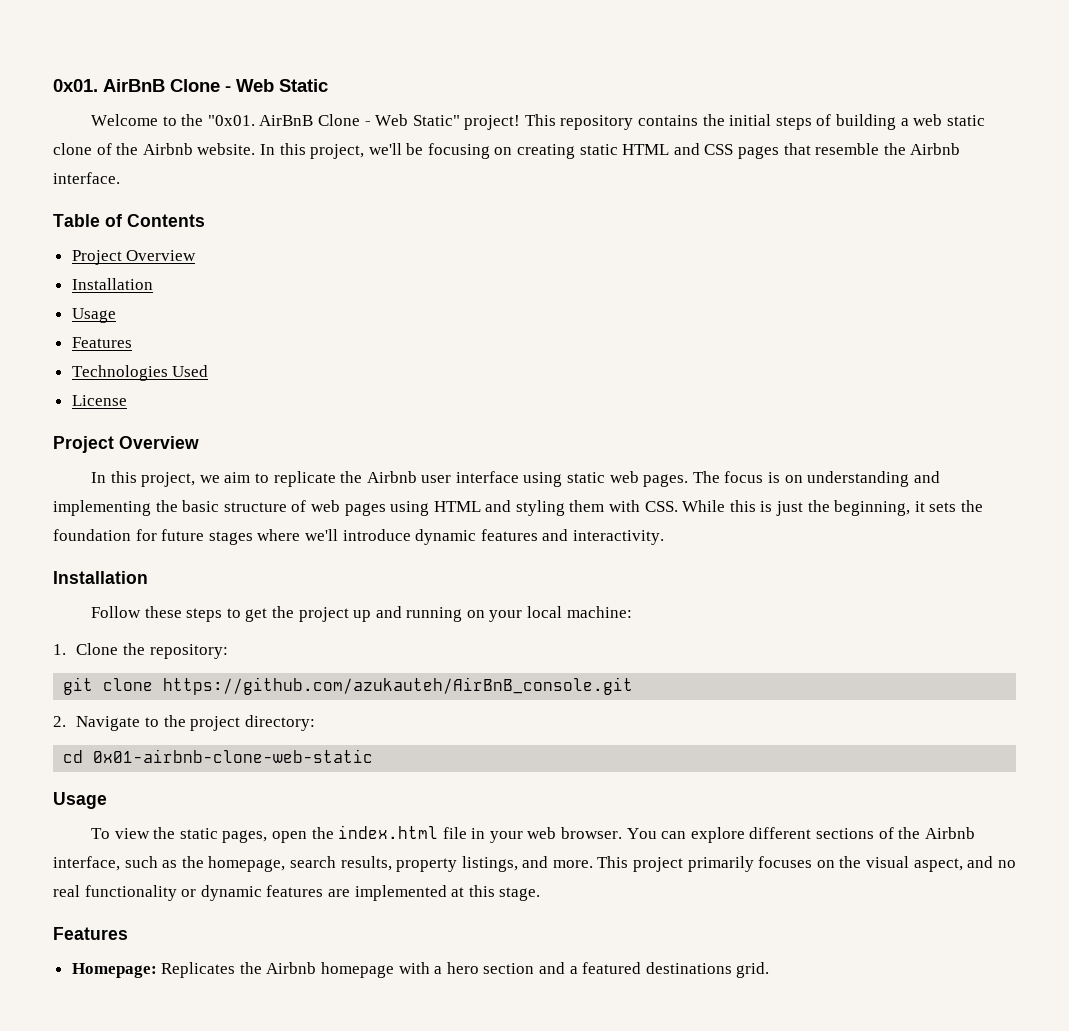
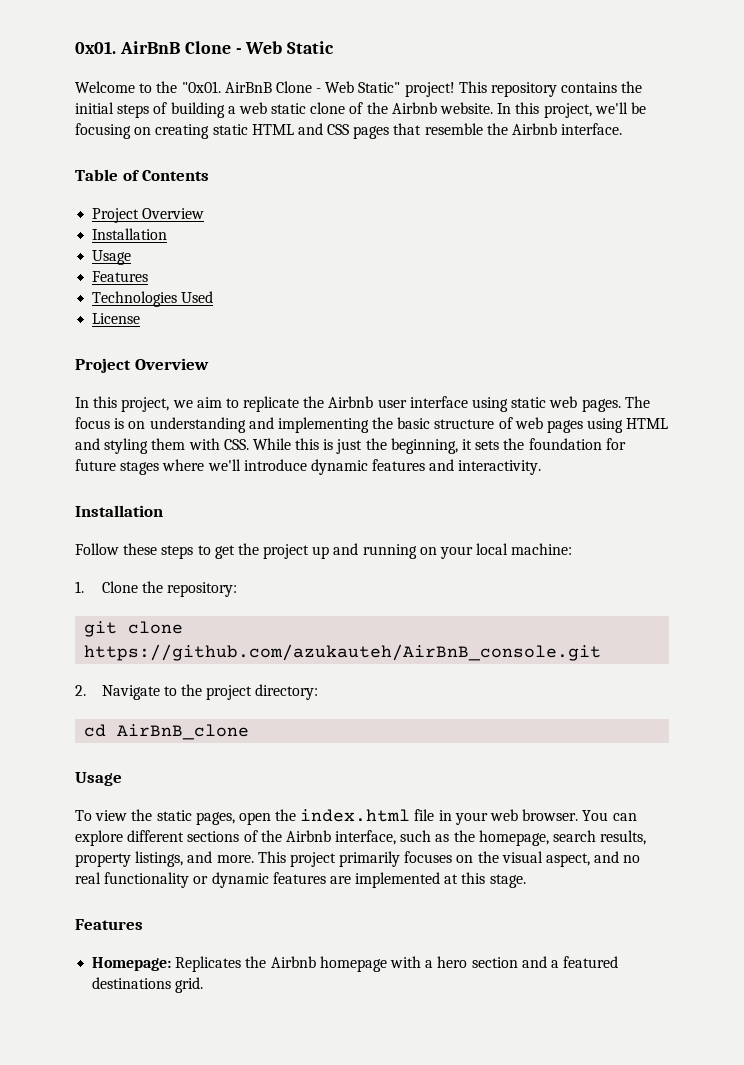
[93,749,374,763] 0x01-airbnb-clone-web-static -> [117,724,250,740] AirBnB_clone

